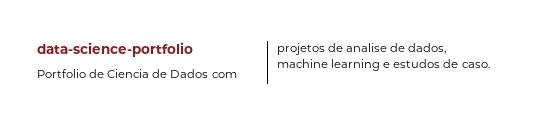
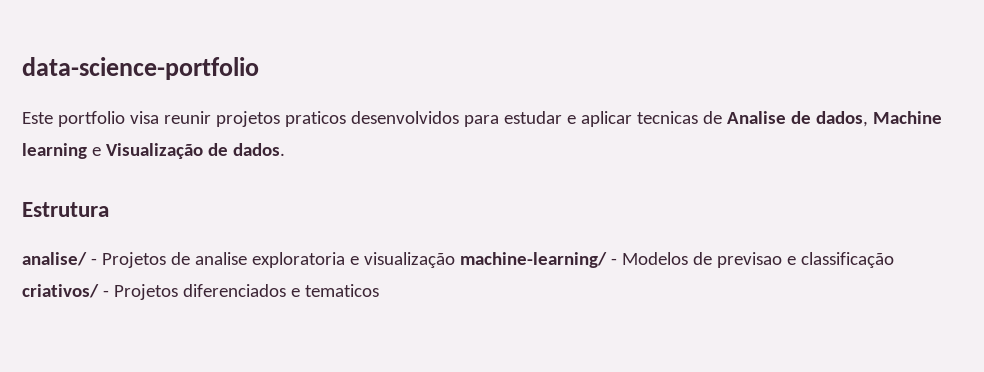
[37,69,237,78] [277,43,447,55] [277,59,490,71] Portfolio de Ciencia de Dados com projetos de analise de dados, machine learning e estudos de caso. -> [22,111,942,127] [22,143,285,159] [22,202,109,217] [22,252,894,268] [22,284,379,300] Este portfolio visa reunir projetos praticos desenvolvidos para estudar e aplicar tecnicas de Analise de dados, Machine learning e Visualização de dados. // Estrutura // analise/ - Projetos de analise exploratoria e visualização machine-learning/ - Modelos de previsao e classificação criativos/ - Projetos diferenciados e tematicos

